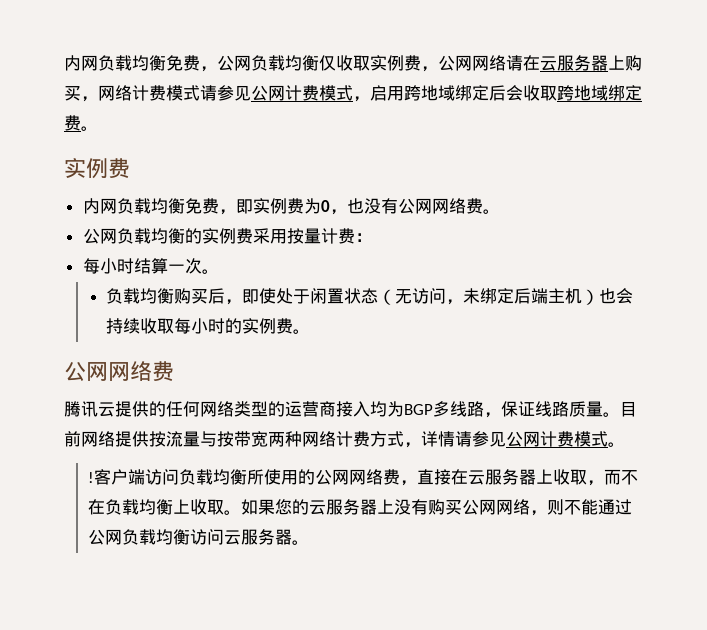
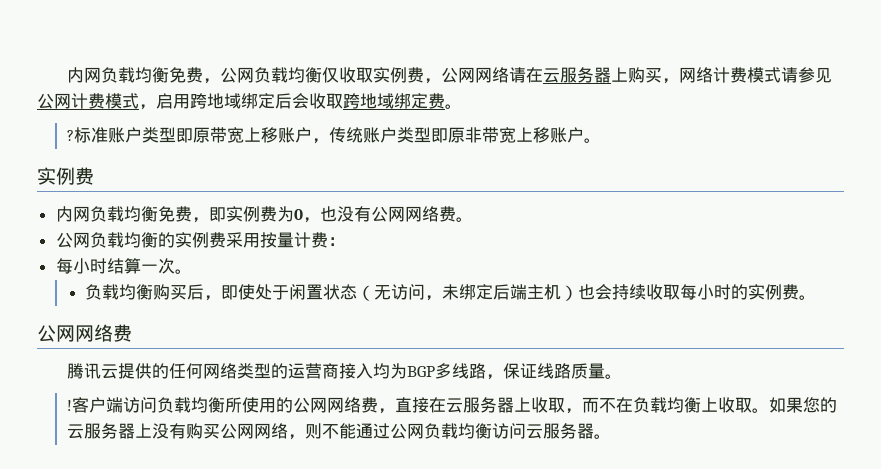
(98, 128) none -> [66,127,601,144] // ?标准账户类型即原带宽上移账户，传统账户类型即原非带宽上移账户。
[620,401,637,417] [64,431,625,448] 目前网络提供按流量与按带宽两种网络计费方式，详情请参见公网计费模式。 -> (622, 376) none

